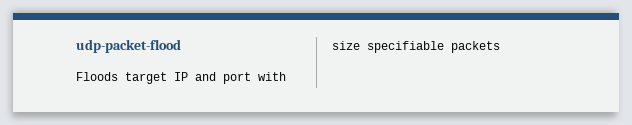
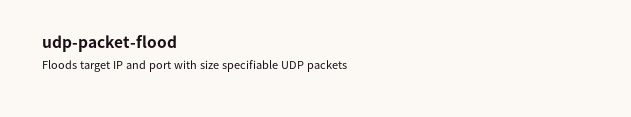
(444, 47) none -> [280,61,304,69] UDP

